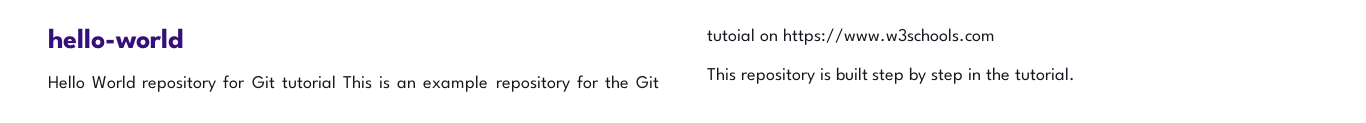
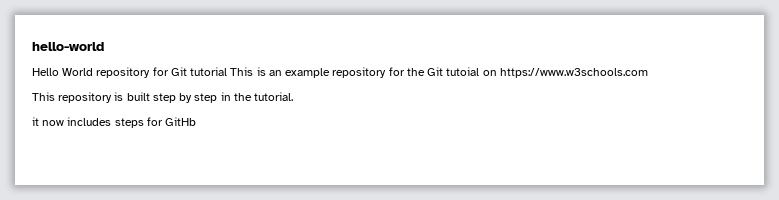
(1075, 74) none -> [32,117,197,128] // it now includes steps for GitHb

